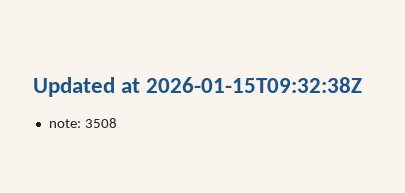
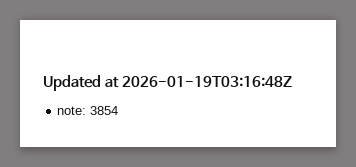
[146,77,363,93] 2026-01-15T09:32:38Z -> [121,76,292,87] 2026-01-19T03:16:48Z
[84,118,117,128] 3508 -> [90,106,119,115] 3854

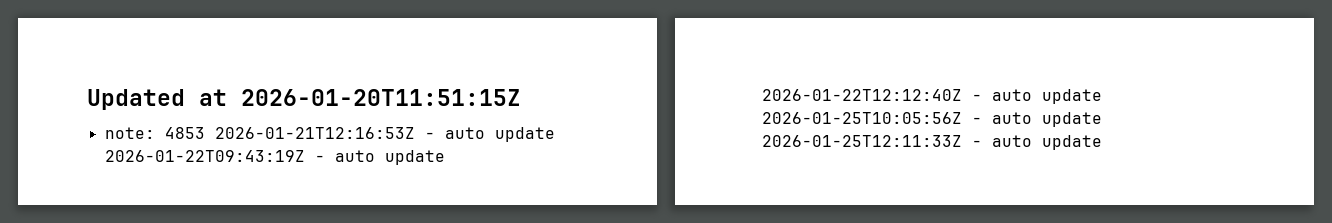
[121,76,292,87] 2026-01-19T03:16:48Z -> [241,89,521,106] 2026-01-20T11:51:15Z
[90,106,119,115] 3854 -> [164,127,555,142] [104,150,445,165] [761,89,1102,104] [761,112,1102,127] [761,135,1102,150] 4853 2026-01-21T12:16:53Z - auto update 2026-01-22T09:43:19Z - auto update 2026-01-22T12:12:40Z - auto update 2026-01-25T10:05:56Z - auto update 2026-01-25T12:11:33Z - auto update

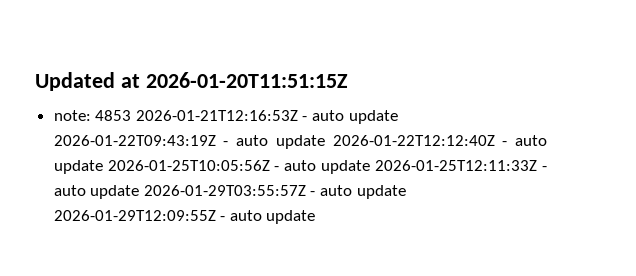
(1102, 142) none -> [143,185,406,199] [53,210,316,224] 2026-01-29T03:55:57Z - auto update 2026-01-29T12:09:55Z - auto update

